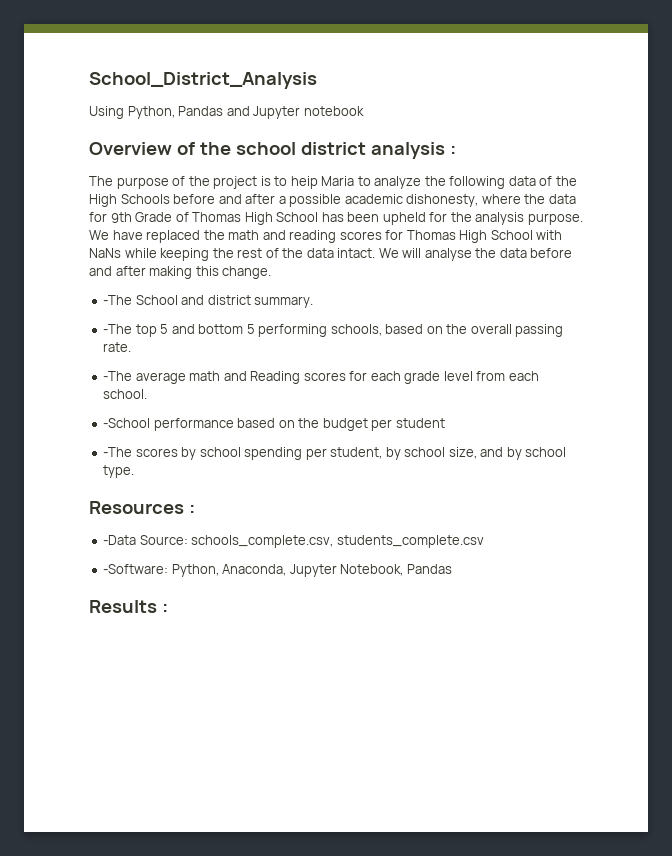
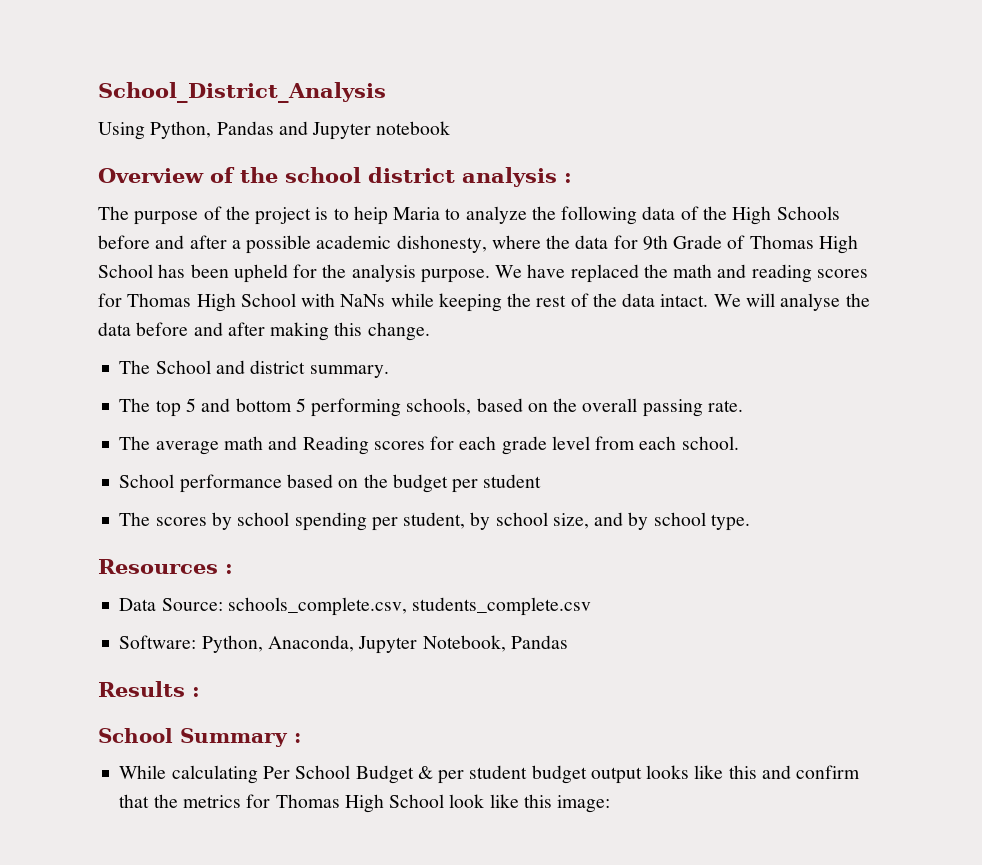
[103,295,133,305] -The -> [119,360,151,374] The
[103,324,133,334] -The -> [119,398,151,412] The
[103,371,133,381] -The -> [119,436,151,450] The
[103,418,151,428] -School -> [119,474,175,488] School
[103,447,133,457] -The -> [119,512,151,526] The
[103,535,137,545] -Data -> [119,598,157,611] Data
[103,564,169,574] -Software: -> [119,635,197,649] Software:
(168, 608) none -> [98,728,301,747] [119,765,861,784] [119,794,611,813] // School Summary : // While calculating Per School Budget & per student budget output looks like this and confirm that the metrics for Thomas High School look like this image:

